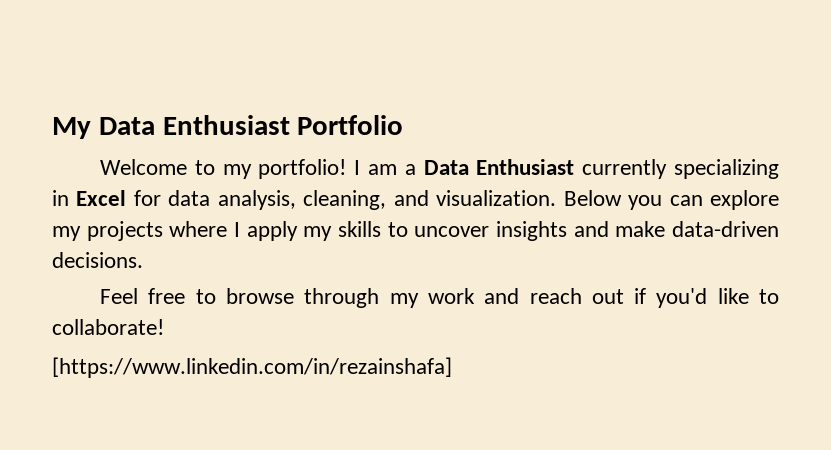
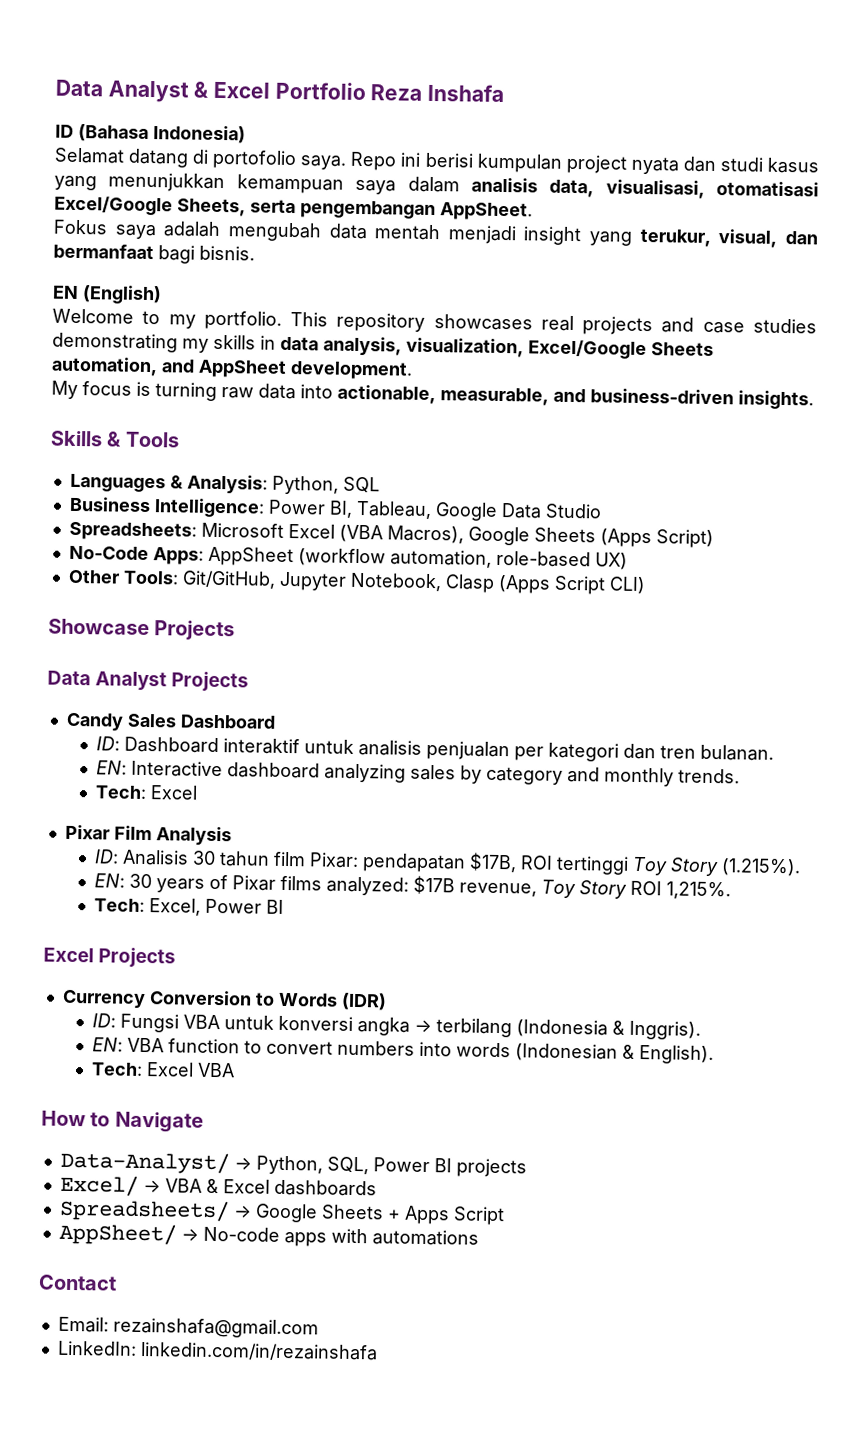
[52,115,404,139] [100,159,779,179] [52,190,779,210] [52,221,779,241] [52,252,143,268] [100,288,779,308] [52,319,164,335] [52,357,452,378] My Data Enthusiast Portfolio // Welcome to my portfolio! I am a Data Enthusiast currently specializing in Excel for data analysis, cleaning, and visualization. Below you can explore my projects where I apply my skills to uncover insights and make data-driven decisions. // Feel free to browse through my work and reach out if you'd like to collaborate! // [https://www.linkedin.com/in/rezainshafa] -> [55,79,505,103] [55,123,246,144] [54,147,820,175] [54,172,819,199] [54,195,533,221] [53,219,818,248] [53,243,255,264] [52,285,162,305] [52,308,817,336] [52,332,714,360] [51,356,413,380] [51,380,814,410] [50,430,180,448] [69,473,380,495] [68,496,602,521] [68,521,714,549] [68,545,628,570] [67,569,646,595] [48,618,236,641] [47,670,250,692] [65,712,276,731] [96,736,775,762] [96,760,741,787] [95,785,199,800] [64,824,232,846] [94,849,802,877] [94,873,732,900] [94,898,285,916] [43,947,177,968] [61,989,387,1011] [92,1013,702,1040] [92,1037,715,1065] [91,1062,236,1078] [41,1110,204,1133] [59,1150,527,1178] [59,1174,377,1197] [58,1198,505,1226] [58,1222,479,1247] [38,1274,117,1291] [57,1316,319,1339] [56,1340,378,1362] Data Analyst & Excel Portfolio Reza Inshafa // ID (Bahasa Indonesia) // Selamat datang di portofolio saya. Repo ini berisi kumpulan project nyata dan studi kasus yang menunjukkan kemampuan saya dalam analisis data, visualisasi, otomatisasi Excel/Google Sheets, serta pengembangan AppSheet. // Fokus saya adalah mengubah data mentah menjadi insight yang terukur, visual, dan bermanfaat bagi bisnis. // EN (English) // Welcome to my portfolio. This repository showcases real projects and case studies demonstrating my skills in data analysis, visualization, Excel/Google Sheets automation, and AppSheet development. // My focus is turning raw data into actionable, measurable, and business-driven insights. // Skills & Tools // Languages & Analysis: Python, SQL // Business Intelligence: Power BI, Tableau, Google Data Studio // Spreadsheets: Microsoft Excel (VBA Macros), Google Sheets (Apps Script) // No-Code Apps: AppSheet (workflow automation, role-based UX) // Other Tools: Git/GitHub, Jupyter Notebook, Clasp (Apps Script CLI) // Showcase Projects // Data Analyst Projects // Candy Sales Dashboard // ID: Dashboard interaktif untuk analisis penjualan per kategori dan tren bulanan. // EN: Interactive dashboard analyzing sales by category and monthly trends. // Tech: Excel // Pixar Film Analysis // ID: Analisis 30 tahun film Pixar: pendapatan $17B, ROI tertinggi Toy Story (1.215%). // EN: 30 years of Pixar films analyzed: $17B revenue, Toy Story ROI 1,215%. // Tech: Excel, Power BI // Excel Projects // Currency Conversion to Words (IDR) // ID: Fungsi VBA untuk konversi angka → terbilang (Indonesia & Inggris). // EN: VBA function to convert numbers into words (Indonesian & English). // Tech: Excel VBA // How to Navigate // Data-Analyst/ → Python, SQL, Power BI projects // Excel/ → VBA & Excel dashboards // Spreadsheets/ → Google Sheets + Apps Script // AppSheet/ → No-code apps with automations // Contact // Email: rezainshafa@gmail.com // LinkedIn: linkedin.com/in/rezainshafa

